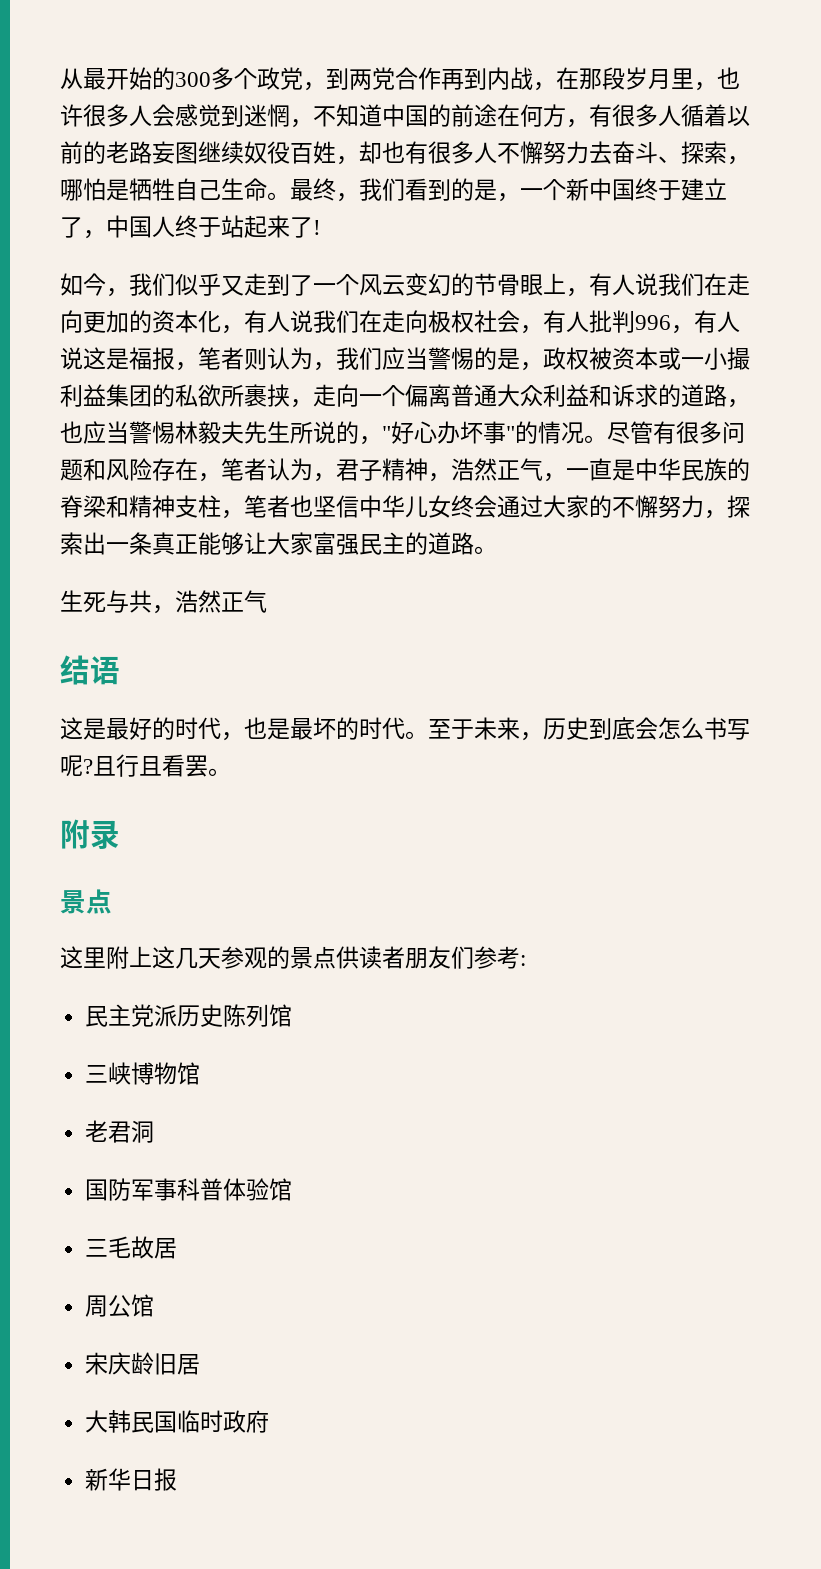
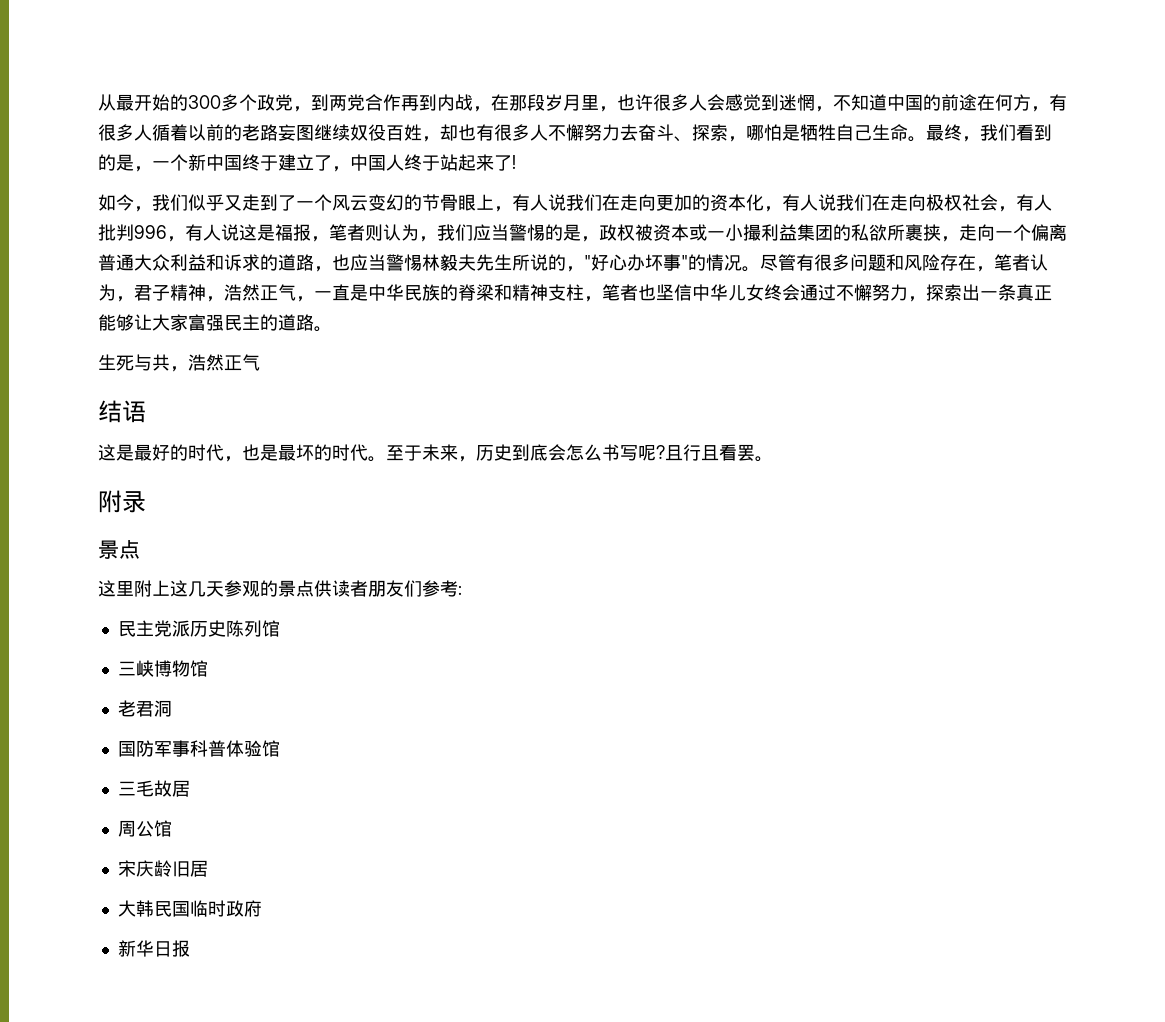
[543,495,612,518] 大家的 -> (836, 292) none

